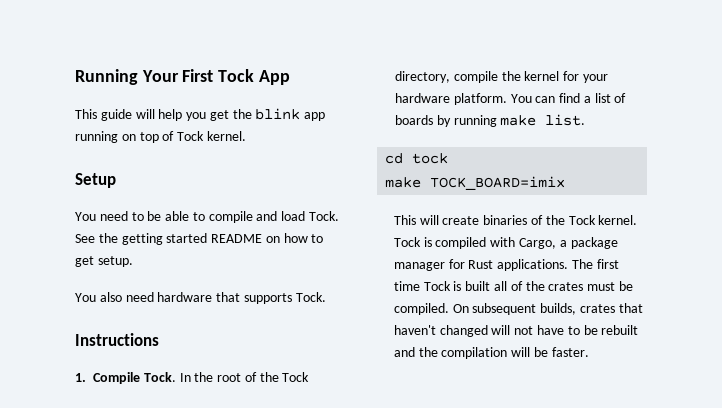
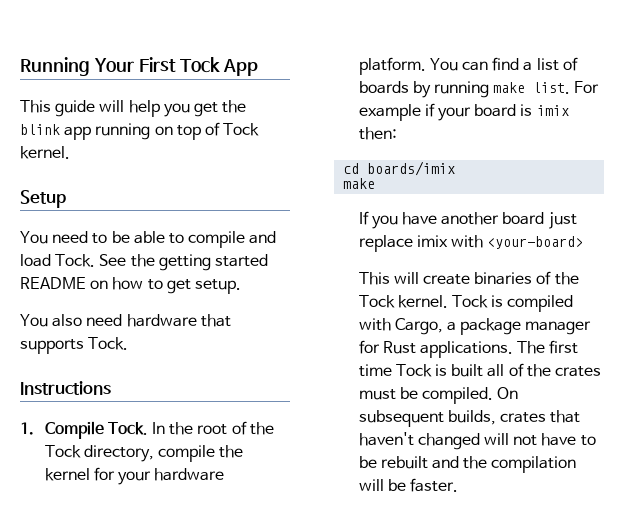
(586, 120) none -> [574,81,600,93] [358,103,569,121] [358,127,397,140] For example if your board is imix then:
[412,153,449,164] [385,176,566,190] tock // make TOCK_BOARD=imix -> [367,161,456,176] [343,178,376,189] [358,211,577,229] [358,235,584,252] boards/imix // make // If you have another board just replace imix with <your-board>

